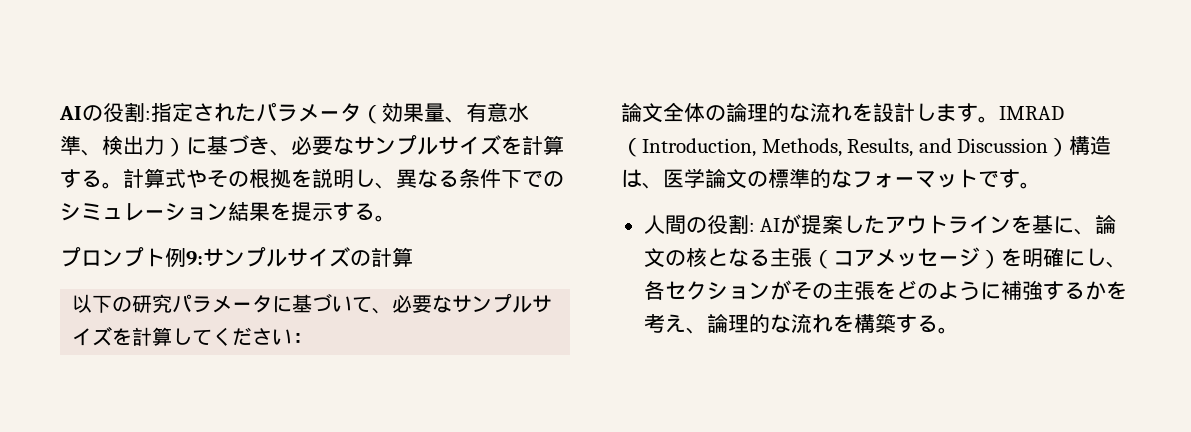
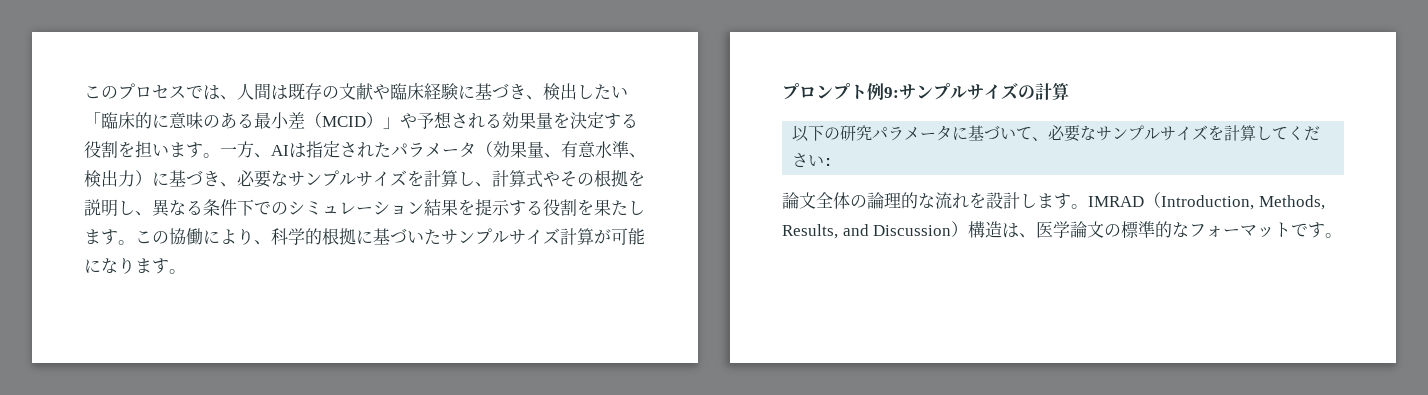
[59,102,151,122] AIの役割: -> [84,83,628,100] [84,112,638,129] [84,141,306,158] このプロセスでは、人間は既存の文献や臨床経験に基づき、検出したい「臨床的に意味のある最小差（MCID）」や予想される効果量を決定する役割を担います。一方、AIは
[60,169,123,189] する。 -> [458,171,492,187] し、
(375, 211) none -> [543,199,645,216] [84,228,645,245] [84,257,169,274] 役割を果たします。この協働により、科学的根拠に基づいたサンプルサイズ計算が可能になります
[643,214,1117,235] [643,247,1127,269] [643,280,1127,301] [643,313,959,334] // 人間の役割: AIが提案したアウトラインを基に、論文の核となる主張（コアメッセージ）を明確にし、各セクションがその主張をどのように補強するかを考え、論理的な流れを構築する。 -> (1343, 235) none

